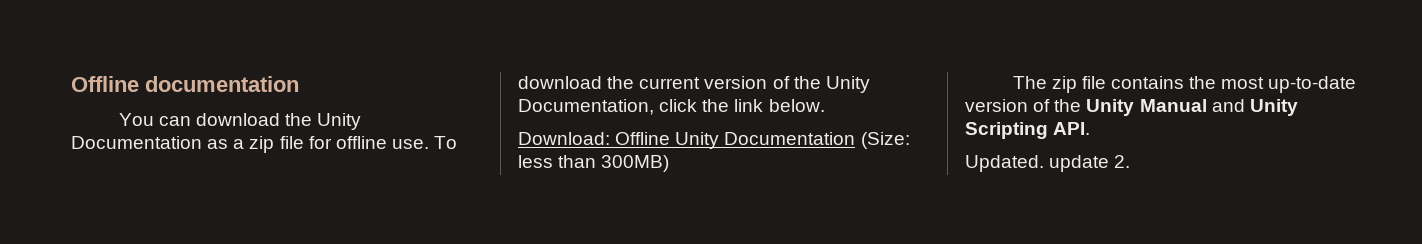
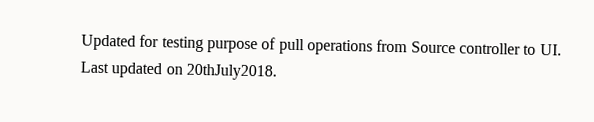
[71,76,299,92] [118,113,362,130] [71,136,458,153] [518,76,870,93] [518,99,825,115] [518,132,910,149] [518,155,670,172] [1012,76,1357,93] [965,99,1298,116] [965,122,1091,139] [965,155,1131,172] Offline documentation // You can download the Unity Documentation as a zip file for offline use. To download the current version of the Unity Documentation, click the link below. // Download: Offline Unity Documentation (Size: less than 300MB) // The zip file contains the most up-to-date version of the Unity Manual and Unity Scripting API. // Updated. update 2. -> [81,34,562,56] [80,61,277,81] Updated for testing purpose of pull operations from Source controller to UI. // Last updated on 20thJuly2018.

